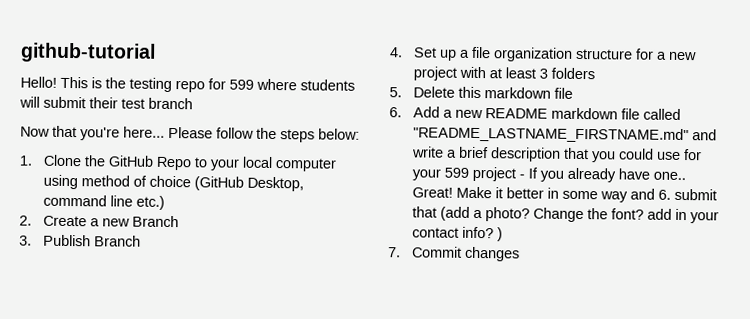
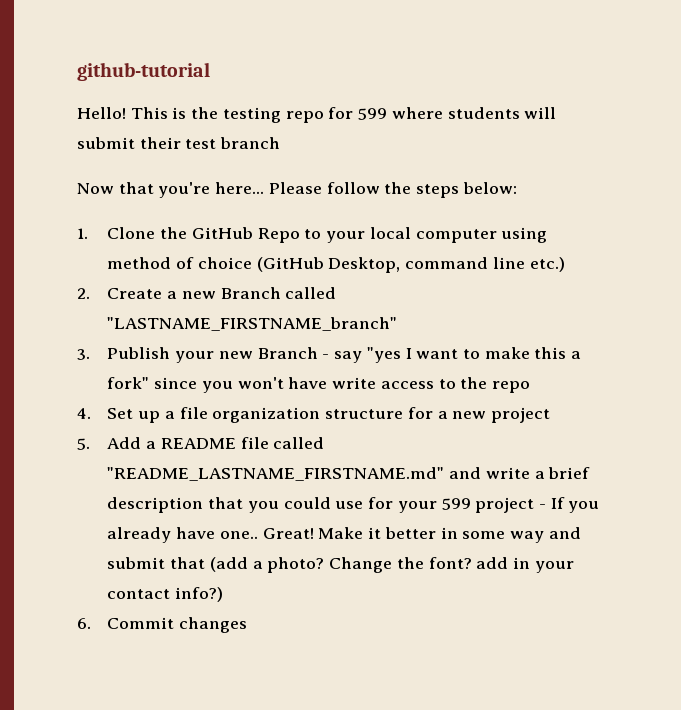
(180, 221) none -> [285,287,337,299] [107,317,398,331] called "LASTNAME_FIRSTNAME_branch"
[94,235,142,247] Branch -> [175,347,582,363] [107,377,530,393] your new Branch - say "yes I want to make this a fork" since you won't have write access to the repo
[459,66,596,80] [389,86,574,99] [389,106,619,120] with at least 3 folders // 5. Delete this markdown file // 6. Add a new README markdown -> [77,437,236,450] // 5. Add a README
[658,189,672,200] 6. -> (581, 533) none
[462,226,504,242] [388,247,401,258] info? ) // 7. -> [175,587,224,602] [77,618,91,629] info?) // 6.

